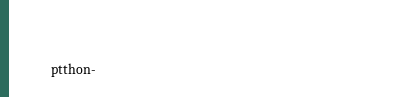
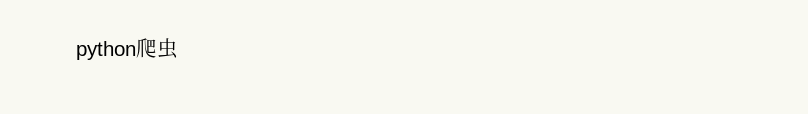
[51,63,96,77] ptthon- -> [76,38,178,60] python爬虫

